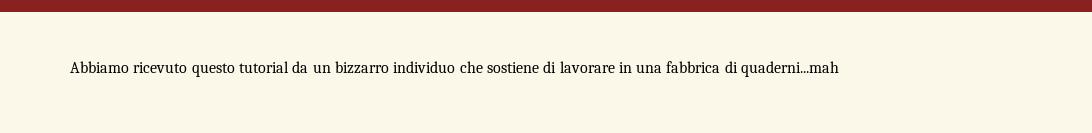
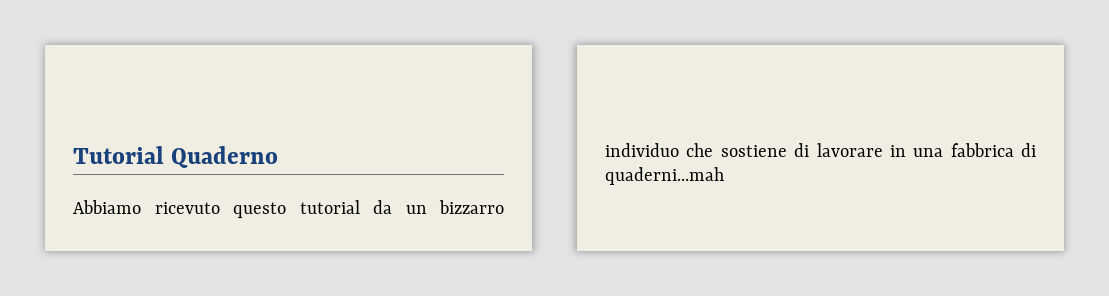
(70, 67) none -> [73,146,279,168] Tutorial Quaderno //

